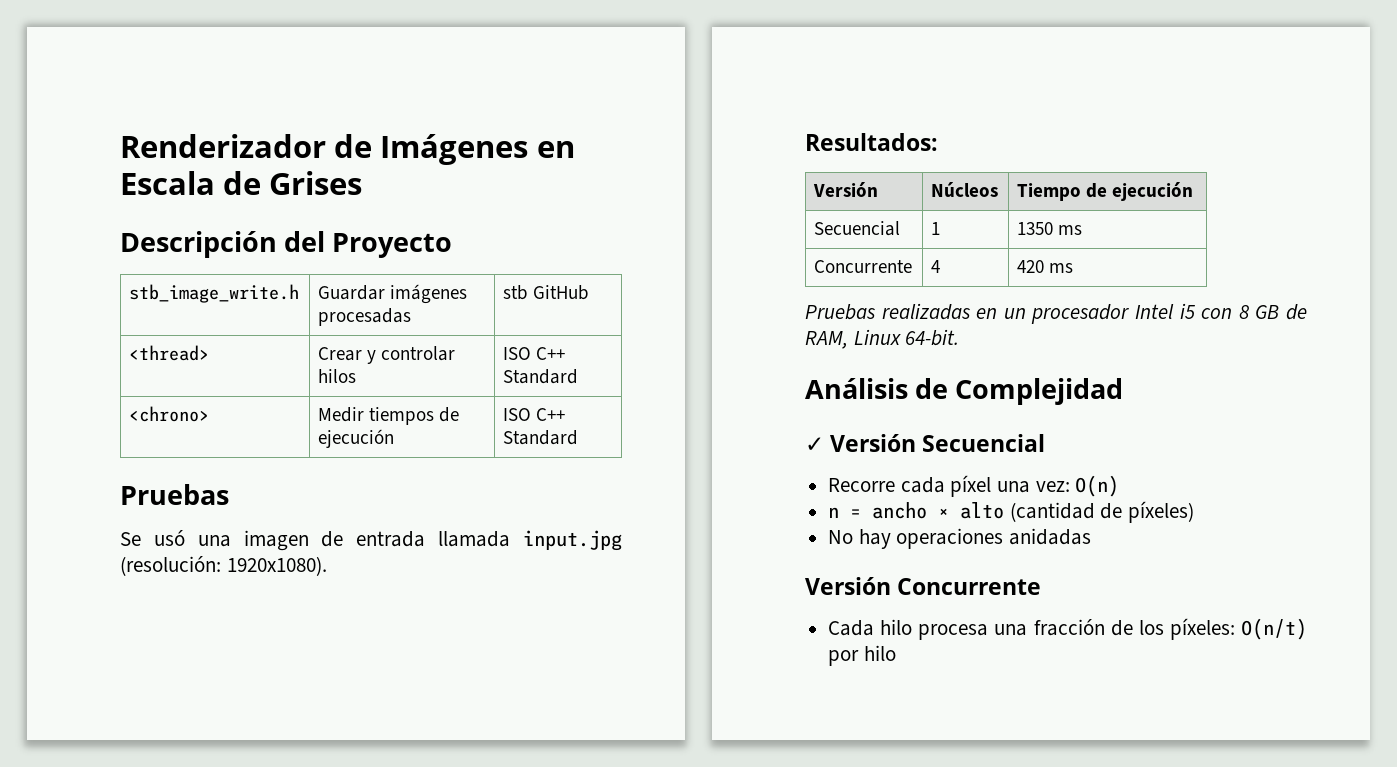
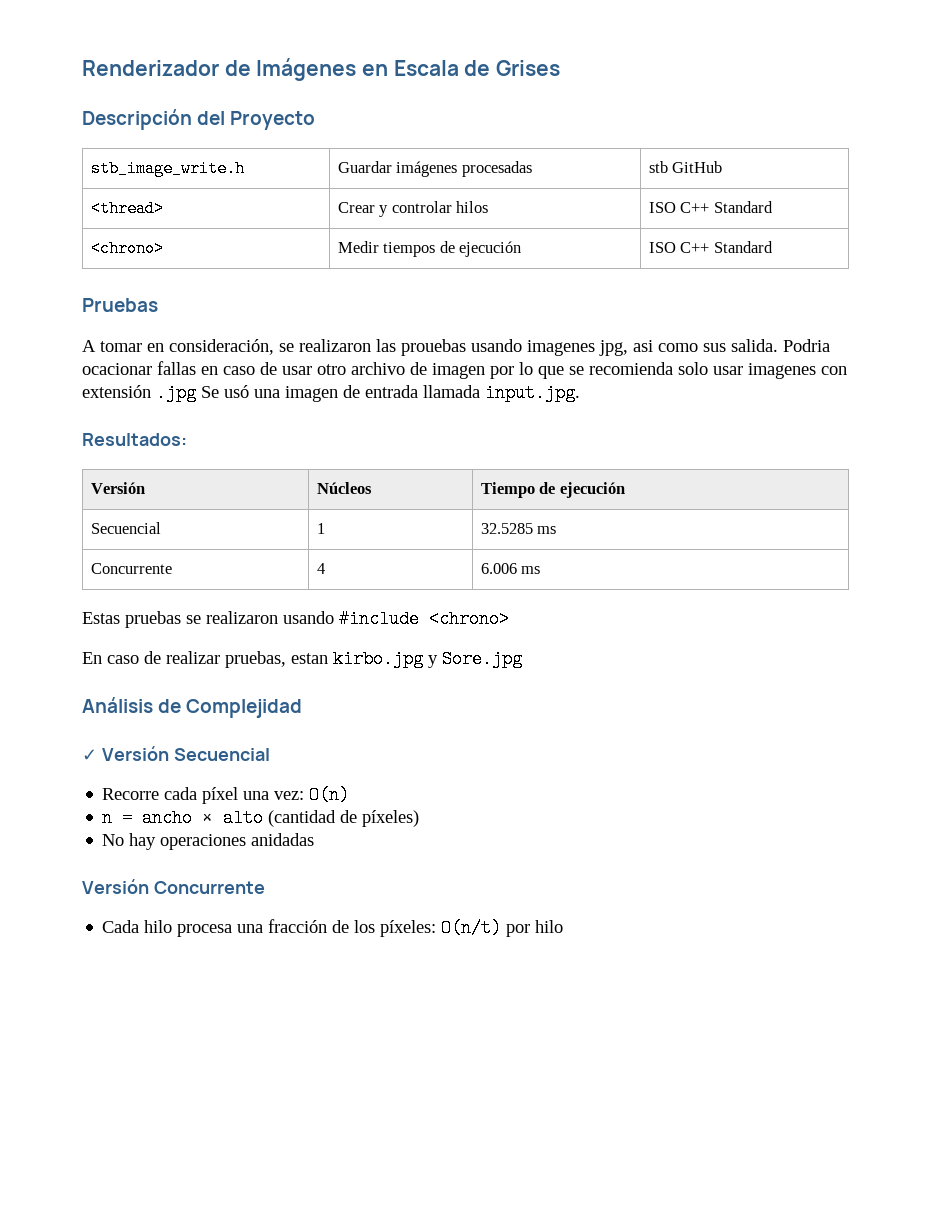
(229, 494) none -> [82,339,830,356] [82,361,847,379] [82,384,196,402] A tomar en consideración, se realizaron las prouebas usando imagenes jpg, asi como sus salida. Podria ocacionar fallas en caso de usar otro archivo de imagen por lo que se recomienda solo usar imagenes con extensión .jpg
[523,530,622,551] [120,556,327,576] input.jpg (resolución: 1920x1080). -> [485,384,580,402] input.jpg.
[1017,222,1054,235] 1350 -> [480,523,533,534] 32.5285
[1017,260,1074,273] [805,303,1307,324] [805,329,960,349] 420 ms // Pruebas realizadas en un procesador Intel i5 con 8 GB de RAM, Linux 64-bit. -> [480,563,541,574] [82,610,509,628] [82,650,522,668] 6.006 ms // Estas pruebas se realizaron usando #include <chrono> // En caso de realizar pruebas, estan kirbo.jpg y Sore.jpg

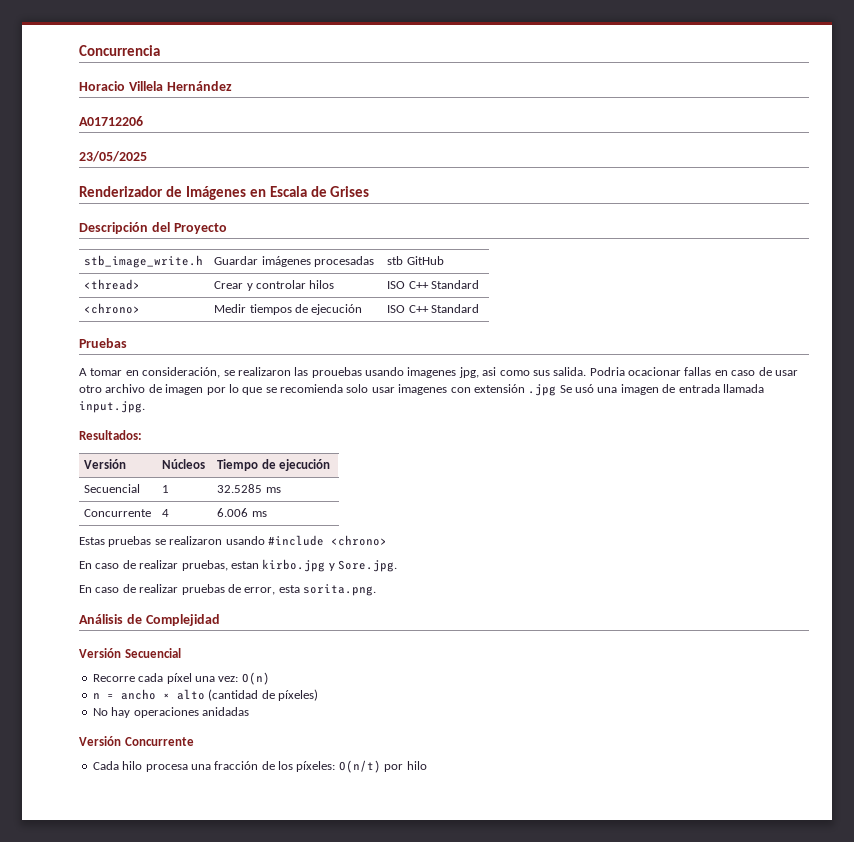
(82, 68) none -> [79,45,160,56] [79,81,232,91] [79,116,143,126] [79,151,147,162] Concurrencia // Horacio Villela Hernández // A01712206 // 23/05/2025 //
[442,650,522,668] Sore.jpg -> [338,560,397,572] [79,584,376,596] Sore.jpg. // En caso de realizar pruebas de error, esta sorita.png.
[82,749,97,761] ✓ -> (220, 620) none

